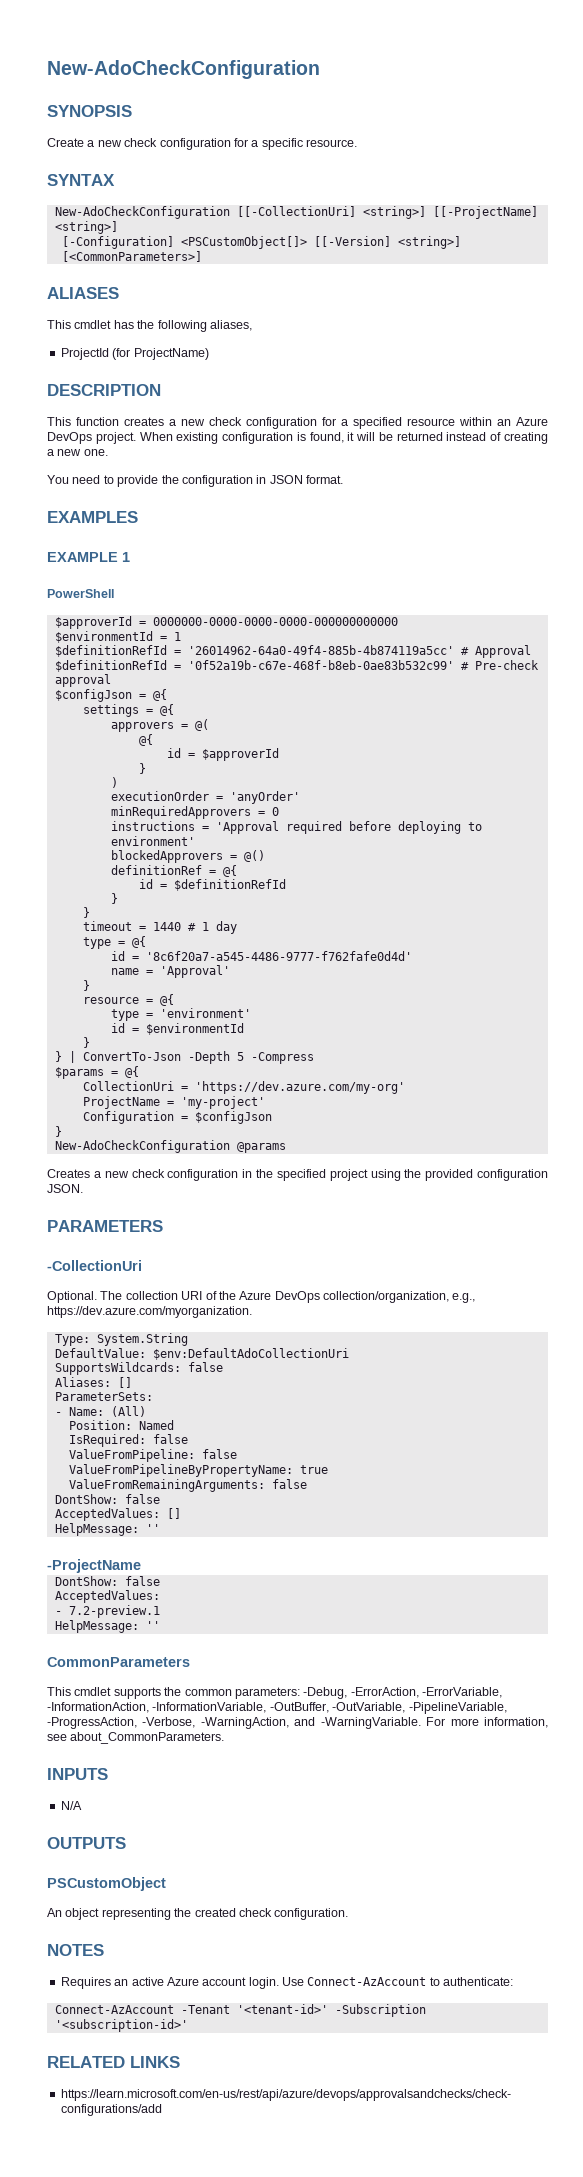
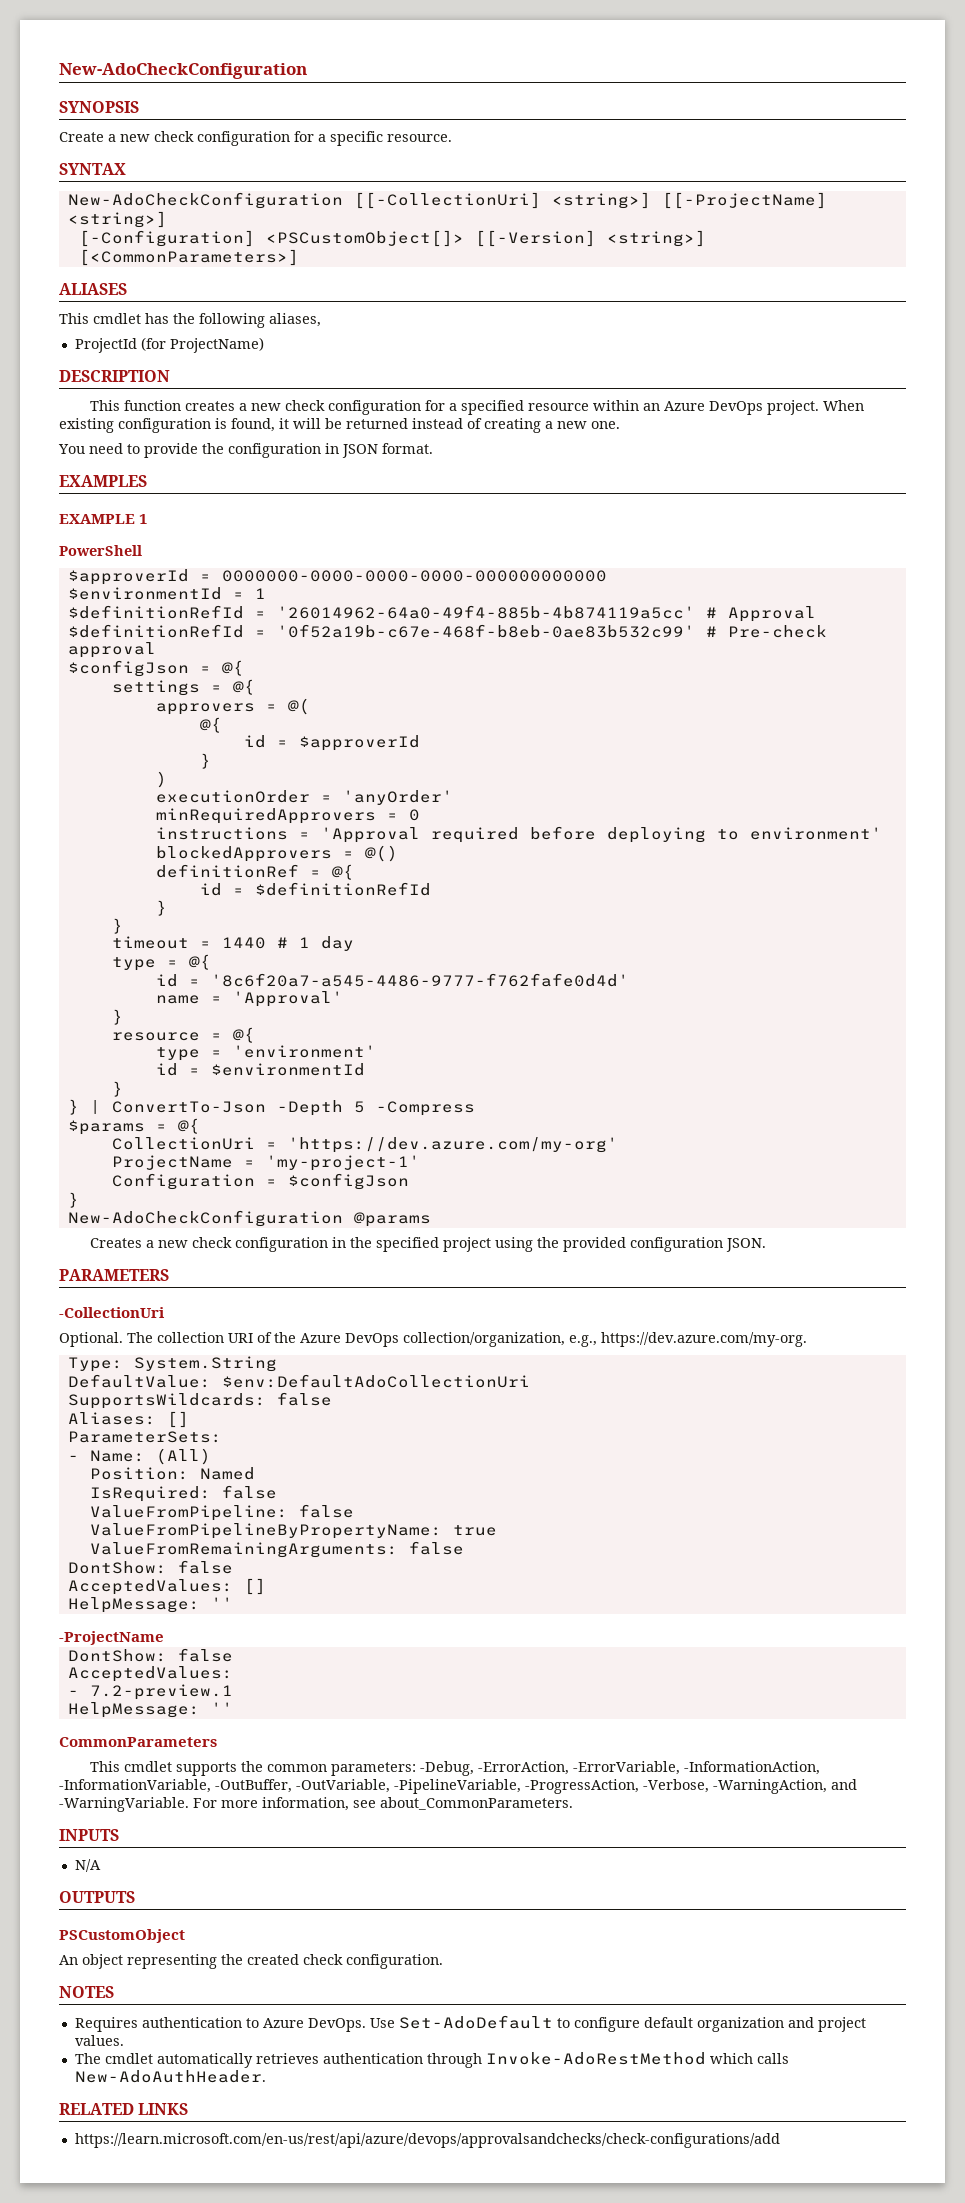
[180,1096,265,1109] 'my-project' -> [265,1155,420,1171] 'my-project-1'
[47,1306,252,1318] https://dev.azure.com/myorganization. -> [601,1332,807,1347] https://dev.azure.com/my-org.
[114,1977,514,1989] [54,2004,426,2017] [54,2019,188,2032] an active Azure account login. Use Connect-AzAccount to authenticate: // Connect-AzAccount -Tenant '<tenant-id>' -Subscription '<subscription-id>' -> [141,2015,866,2032] [74,2035,124,2046] [74,2052,789,2068] [74,2070,266,2083] authentication to Azure DevOps. Use Set-AdoDefault to configure default organization and project values. // The cmdlet automatically retrieves authentication through Invoke-AdoRestMethod which calls New-AdoAuthHeader.

